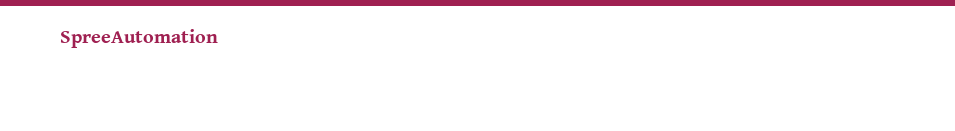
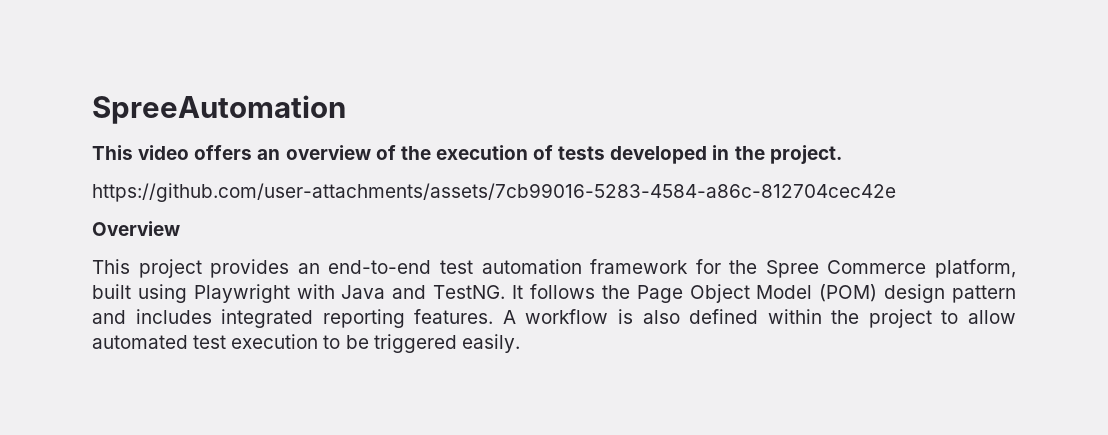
(218, 38) none -> [92,145,842,164] [92,183,896,202] [92,221,180,236] [92,259,1017,278] [92,284,1017,303] [92,309,1016,328] [92,334,520,353] // This video offers an overview of the execution of tests developed in the project. // https://github.com/user-attachments/assets/7cb99016-5283-4584-a86c-812704cec42e // Overview // This project provides an end-to-end test automation framework for the Spree Commerce platform, built using Playwright with Java and TestNG. It follows the Page Object Model (POM) design pattern and includes integrated reporting features. A workflow is also defined within the project to allow automated test execution to be triggered easily.

